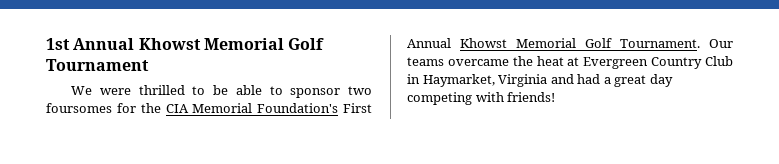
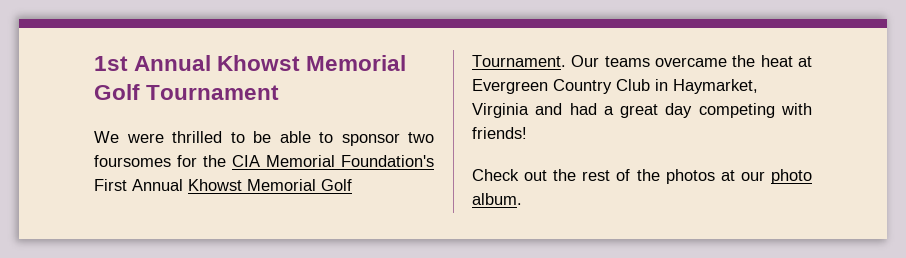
(556, 97) none -> [472,169,812,184] [472,193,522,205] // Check out the rest of the photos at our photo album.

